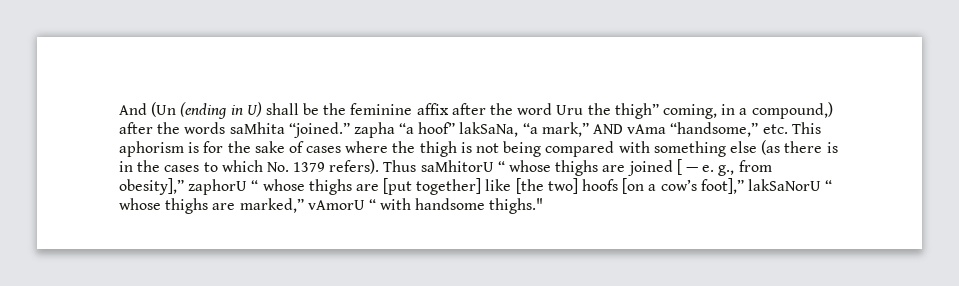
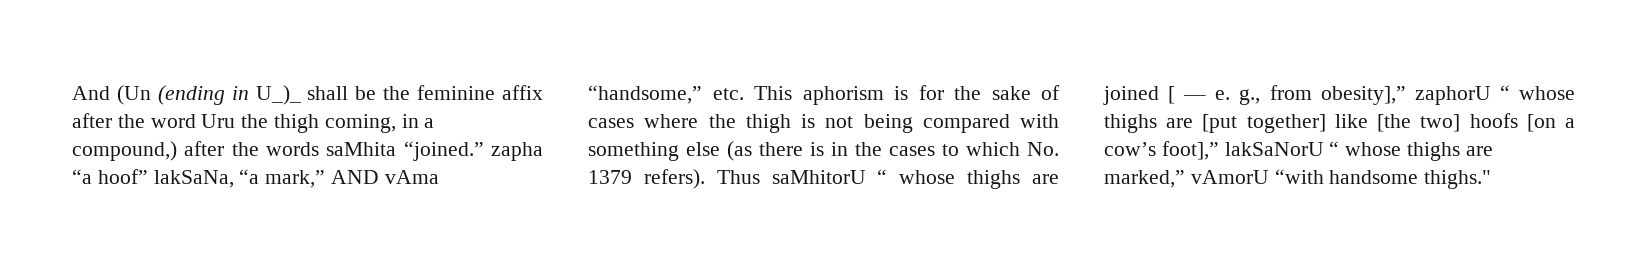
[246,102,262,117] U) -> [255,85,301,105] U_)_
[614,103,659,119] thigh” -> [274,114,320,133] thigh
[368,198,412,210] “ with -> [1274,169,1324,184] “with

